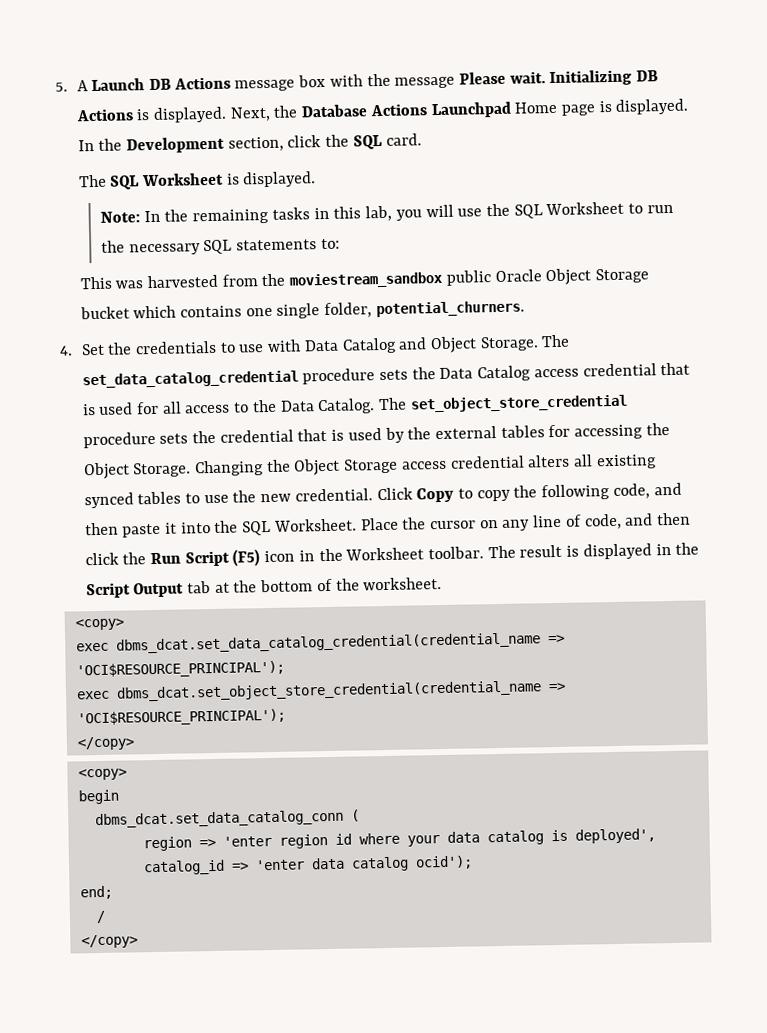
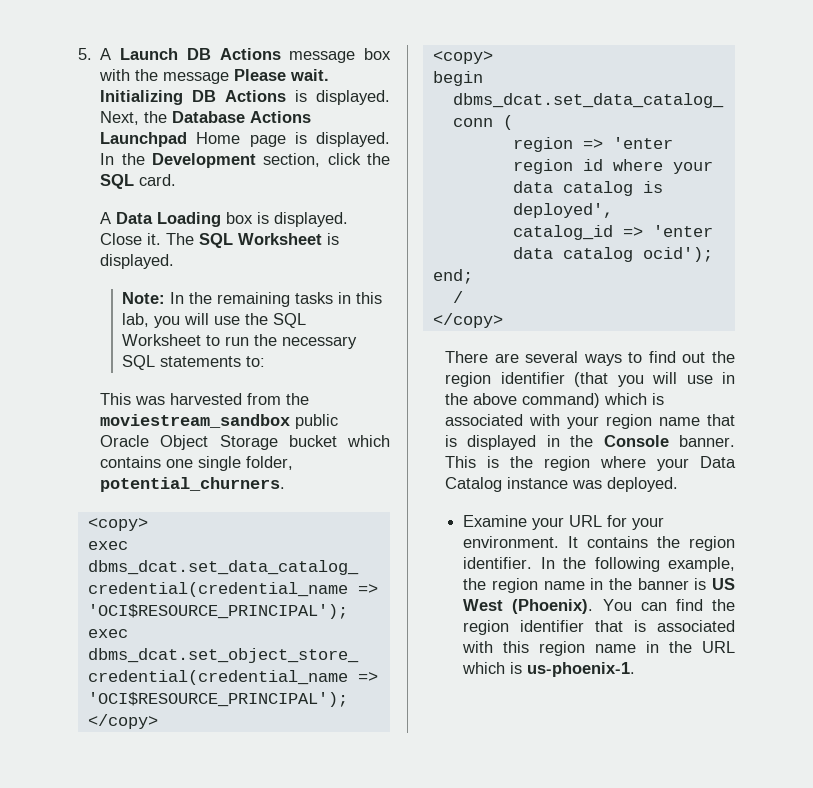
(422, 139) none -> [100,212,349,227] [100,233,162,245] A Data Loading box is displayed. Close it.
[59,334,571,356] [81,362,691,389] [81,394,628,416] [82,422,670,449] [83,454,657,480] [83,482,682,509] [84,512,692,538] [84,542,700,567] [85,576,443,599] // 4. Set the credentials to use with Data Catalog and Object Storage. The set_data_catalog_credential procedure sets the Data Catalog access credential that is used for all access to the Data Catalog. The set_object_store_credential procedure sets the credential that is used by the external tables for accessing the Object Storage. Changing the Object Storage access credential alters all existing synced tables to use the new credential. Click Copy to copy the following code, and then paste it into the SQL Worksheet. Place the cursor on any line of code, and then click the Run Script (F5) icon in the Worksheet toolbar. The result is displayed in the Script Output tab at the bottom of the worksheet. -> (286, 484) none
(138, 941) none -> [445,351,735,366] [445,372,735,387] [445,393,665,408] [445,414,735,429] [445,435,735,450] [445,456,736,471] [445,477,679,492] [463,515,665,530] [463,536,735,551] [463,557,735,572] [463,578,735,593] [463,599,735,614] [463,620,735,635] [462,641,735,656] [462,662,636,677] // There are several ways to find out the region identifier (that you will use in the above command) which is associated with your region name that is displayed in the Console banner. This is the region where your Data Catalog instance was deployed. // Examine your URL for your environment. It contains the region identifier. In the following example, the region name in the banner is US West (Phoenix). You can find the region identifier that is associated with this region name in the URL which is us-phoenix-1.

